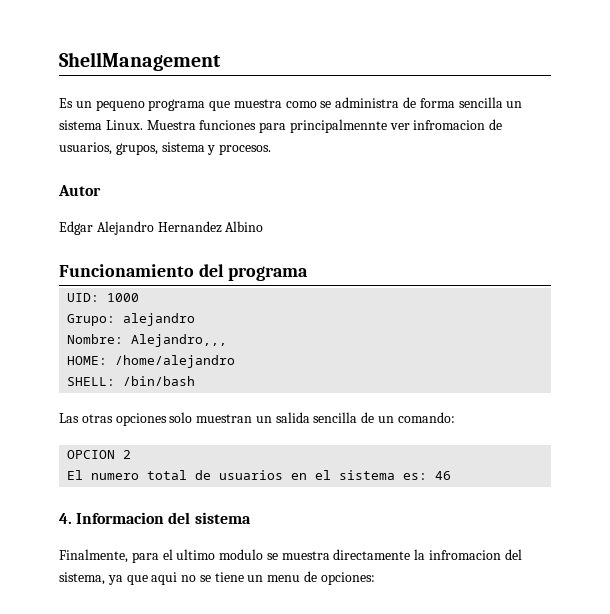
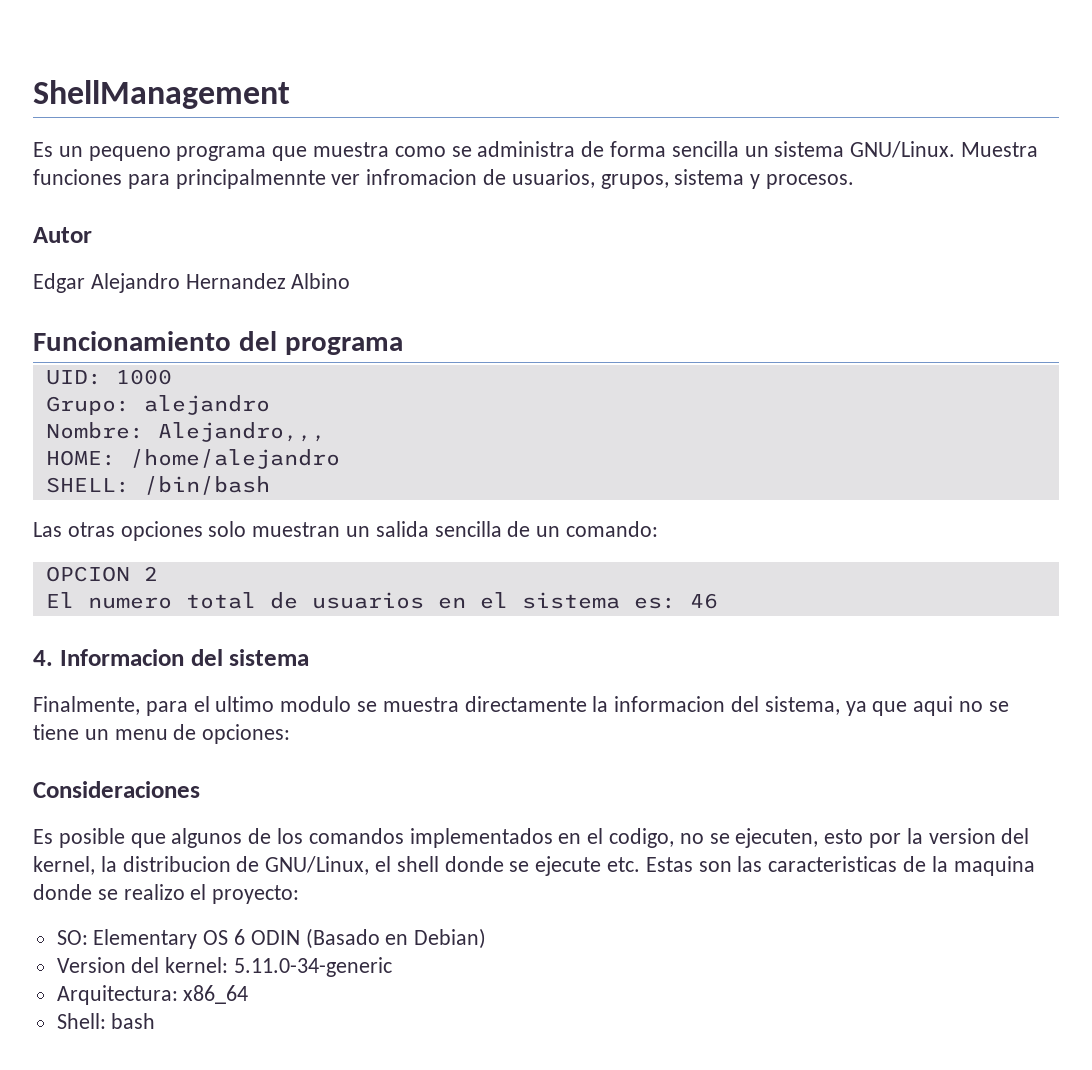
[105,120,143,130] Linux. -> [850,141,956,158] GNU/Linux.
[429,550,502,560] infromacion -> [614,696,726,712] informacion
(375, 578) none -> [33,781,200,798] [33,828,1030,848] [33,856,1035,876] [33,884,300,904] [56,928,487,949] [56,957,393,977] [56,985,249,1005] [56,1013,156,1029] // Consideraciones // Es posible que algunos de los comandos implementados en el codigo, no se ejecuten, esto por la version del kernel, la distribucion de GNU/Linux, el shell donde se ejecute etc. Estas son las caracteristicas de la maquina donde se realizo el proyecto: // SO: Elementary OS 6 ODIN (Basado en Debian) // Version del kernel: 5.11.0-34-generic // Arquitectura: x86_64 // Shell: bash

